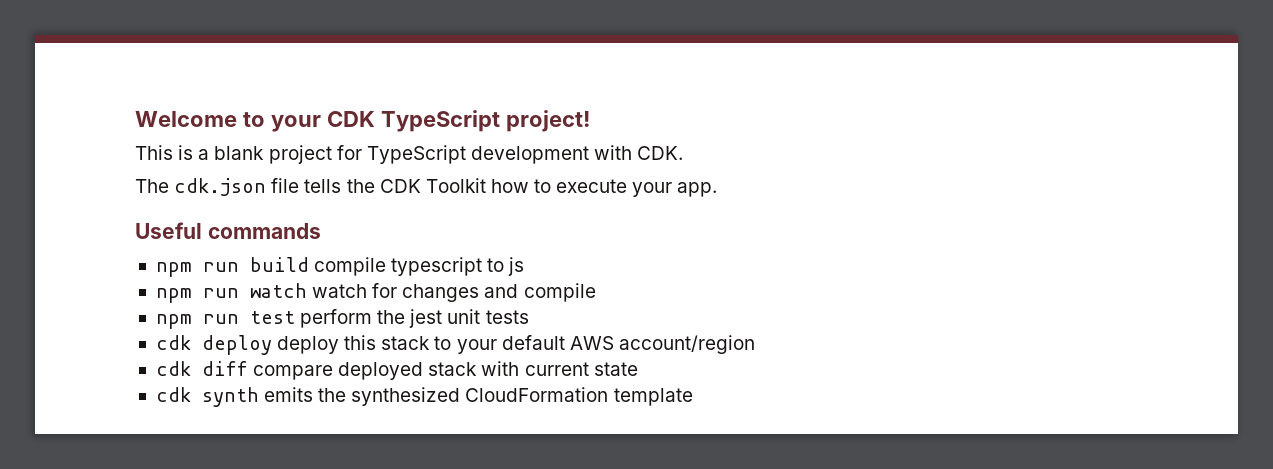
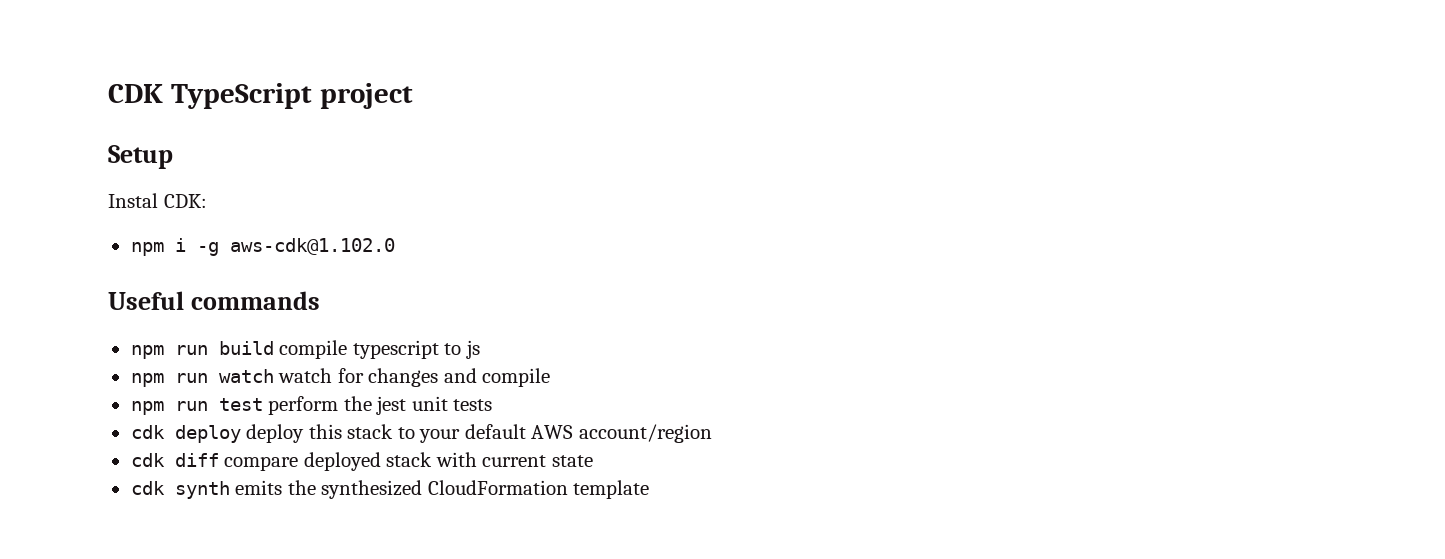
[135,110,590,132] [135,145,684,164] [135,178,718,197] Welcome to your CDK TypeScript project! // This is a blank project for TypeScript development with CDK. // The cdk.json file tells the CDK Toolkit how to execute your app. -> [108,83,413,109] [108,145,173,169] [108,193,207,208] [130,238,395,256] CDK TypeScript project // Setup // Instal CDK: // npm i -g aws-cdk@1.102.0

